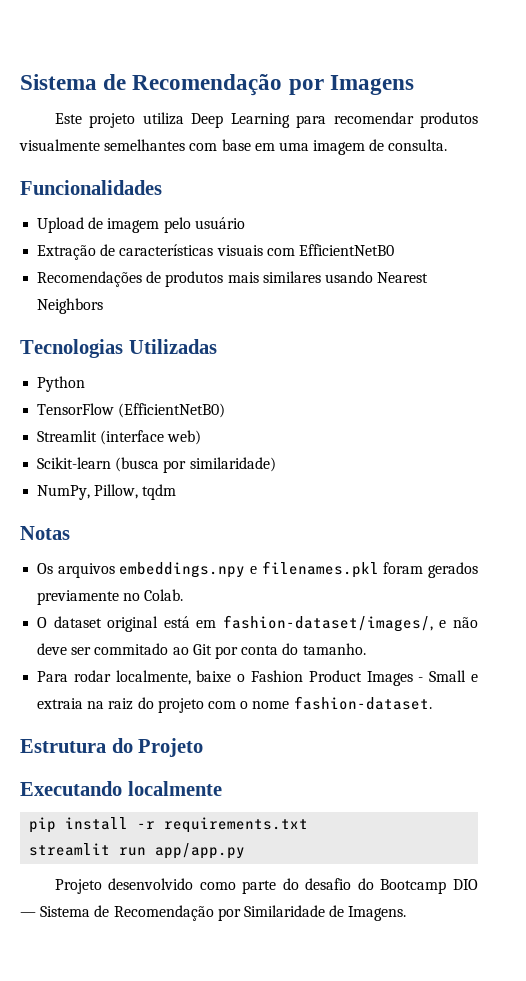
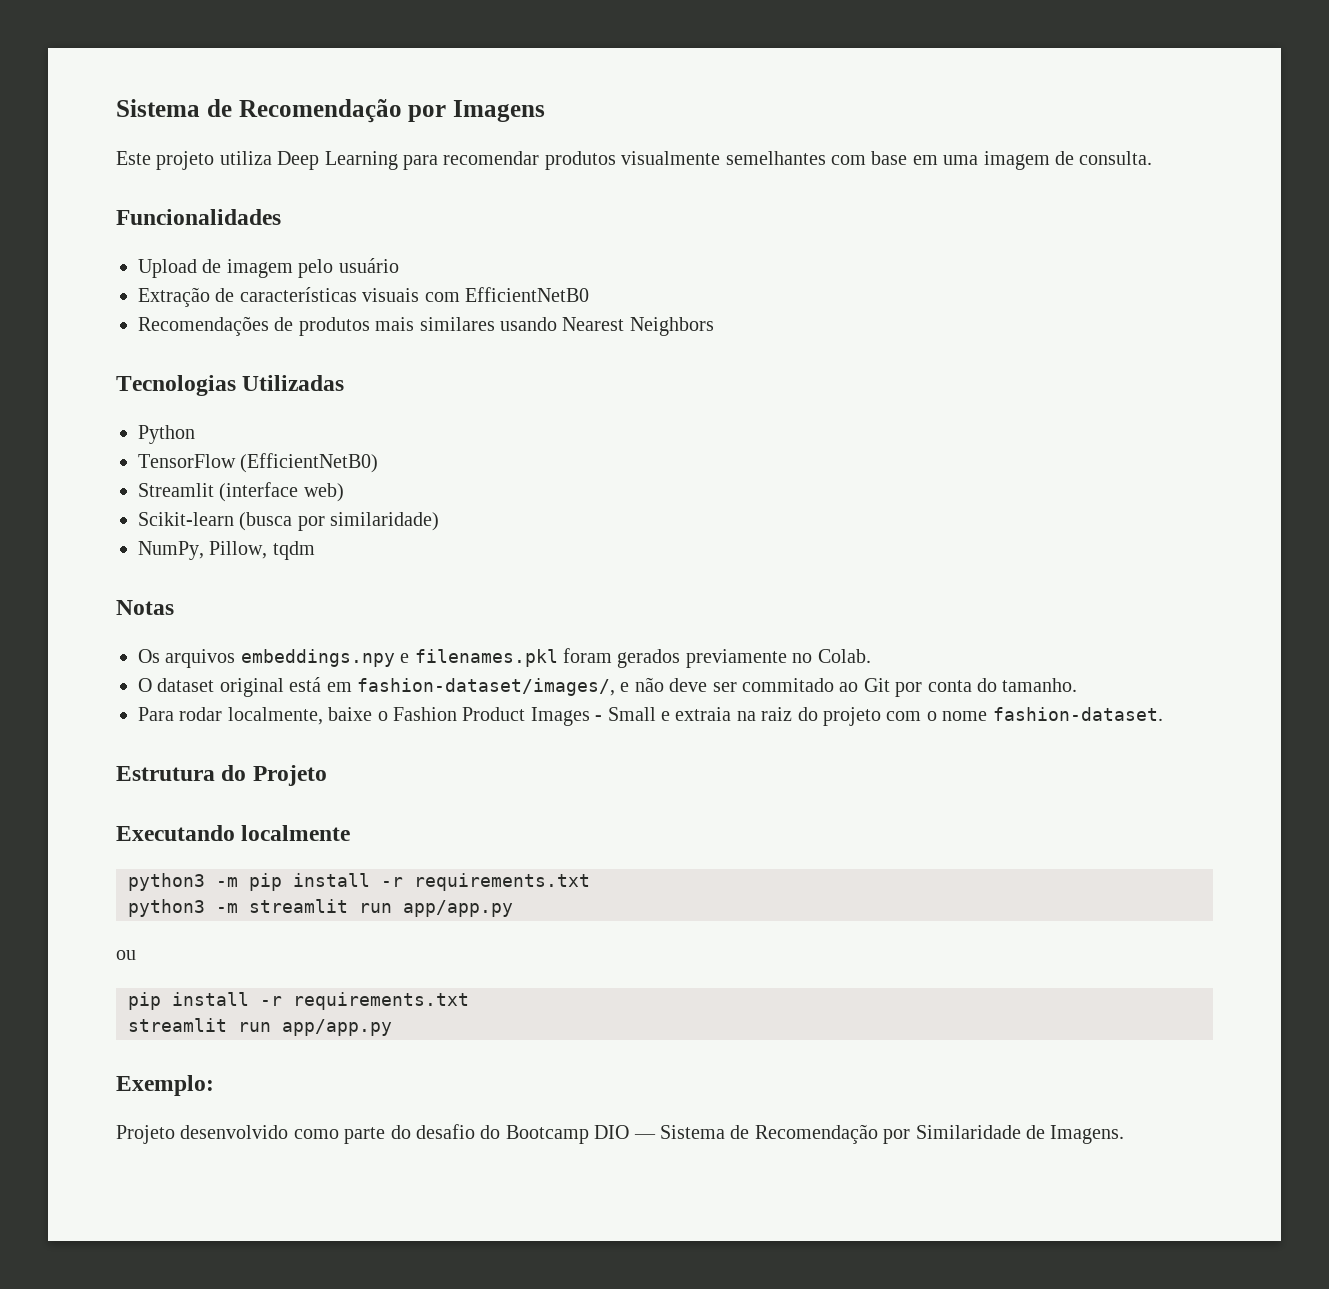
(222, 788) none -> [128,873,590,891] [128,899,513,917] [116,950,136,960] // python3 -m pip install -r requirements.txt // python3 -m streamlit run app/app.py // ou
(246, 851) none -> [116,1075,214,1096] // Exemplo:

